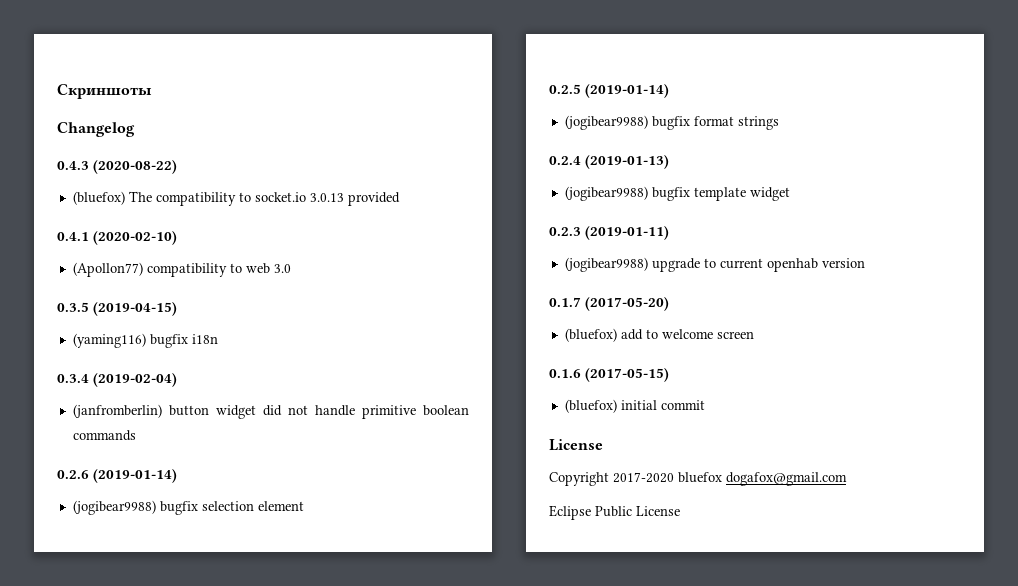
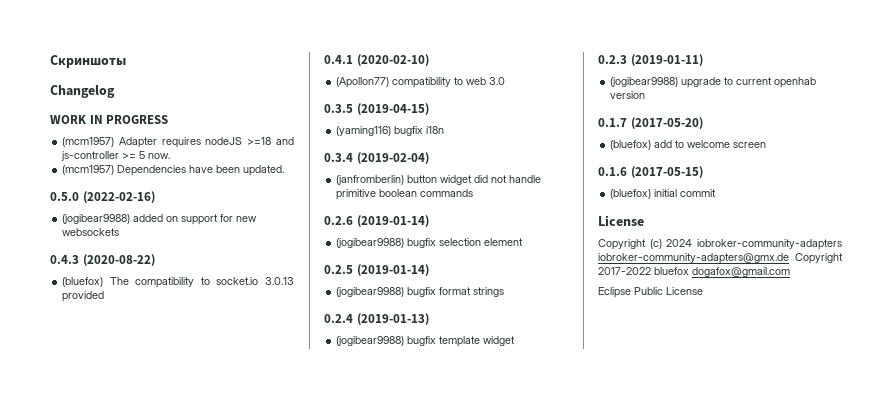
(135, 129) none -> [50,115,169,124] [62,137,294,148] [61,151,171,161] [62,165,285,176] [50,191,155,203] [62,214,258,225] [62,228,120,236] // WORK IN PROGRESS // (mcm1957) Adapter requires nodeJS >=18 and js-controller >= 5 now. // (mcm1957) Dependencies have been updated. // 0.5.0 (2022-02-16) // (jogibear9988) added on support for new websockets
[613,472,674,483] 2017-2020 -> [649,239,842,250] [598,253,843,264] [598,267,651,275] (c) 2024 iobroker-community-adapters iobroker-community-adapters@gmx.de Copyright 2017-2022

